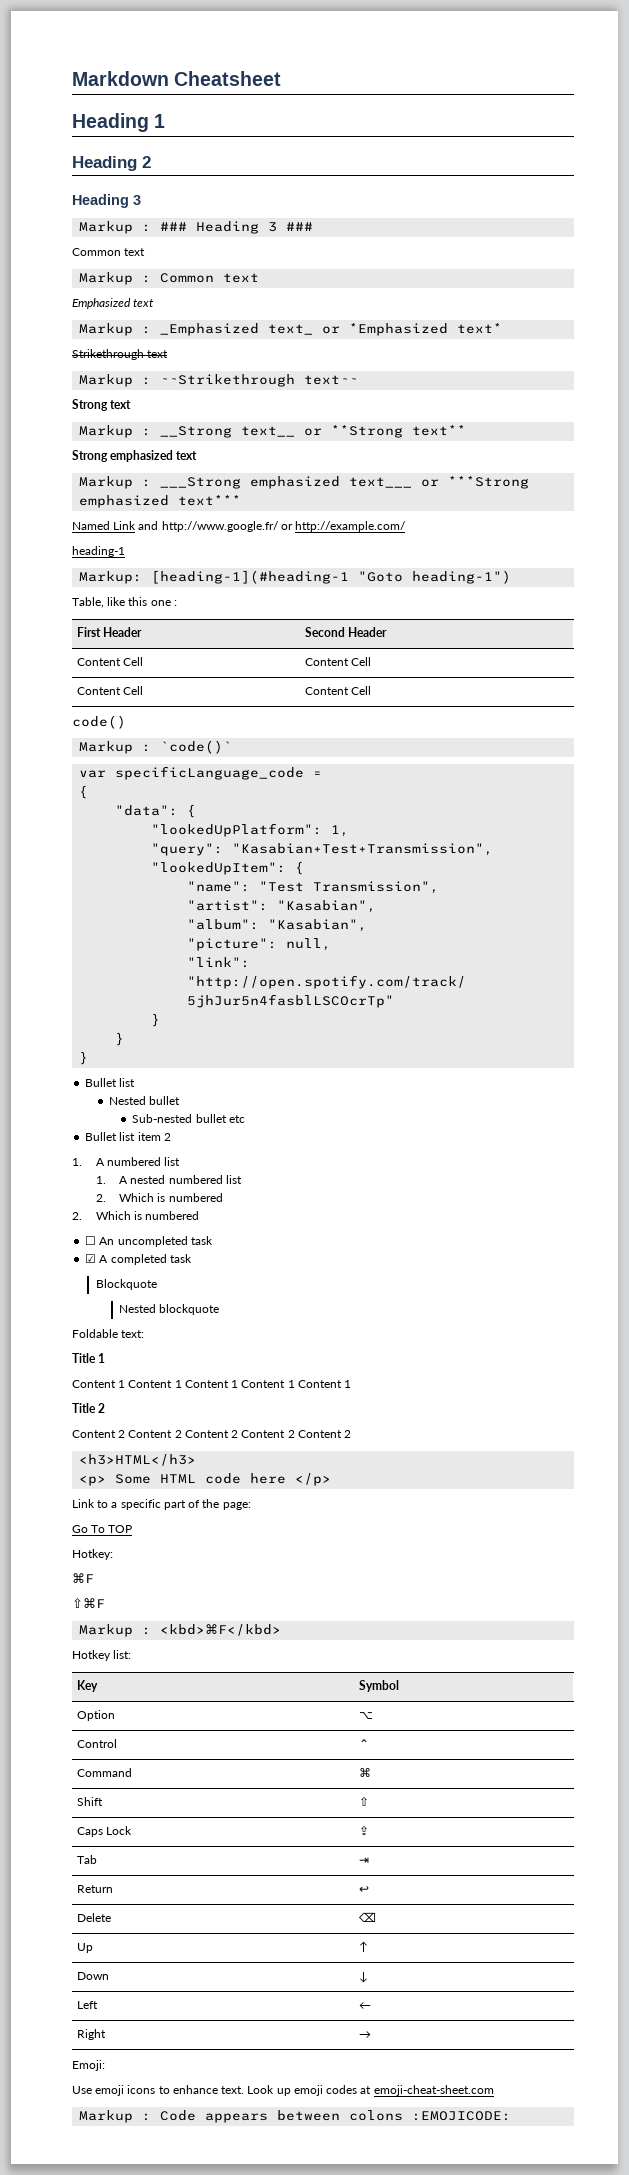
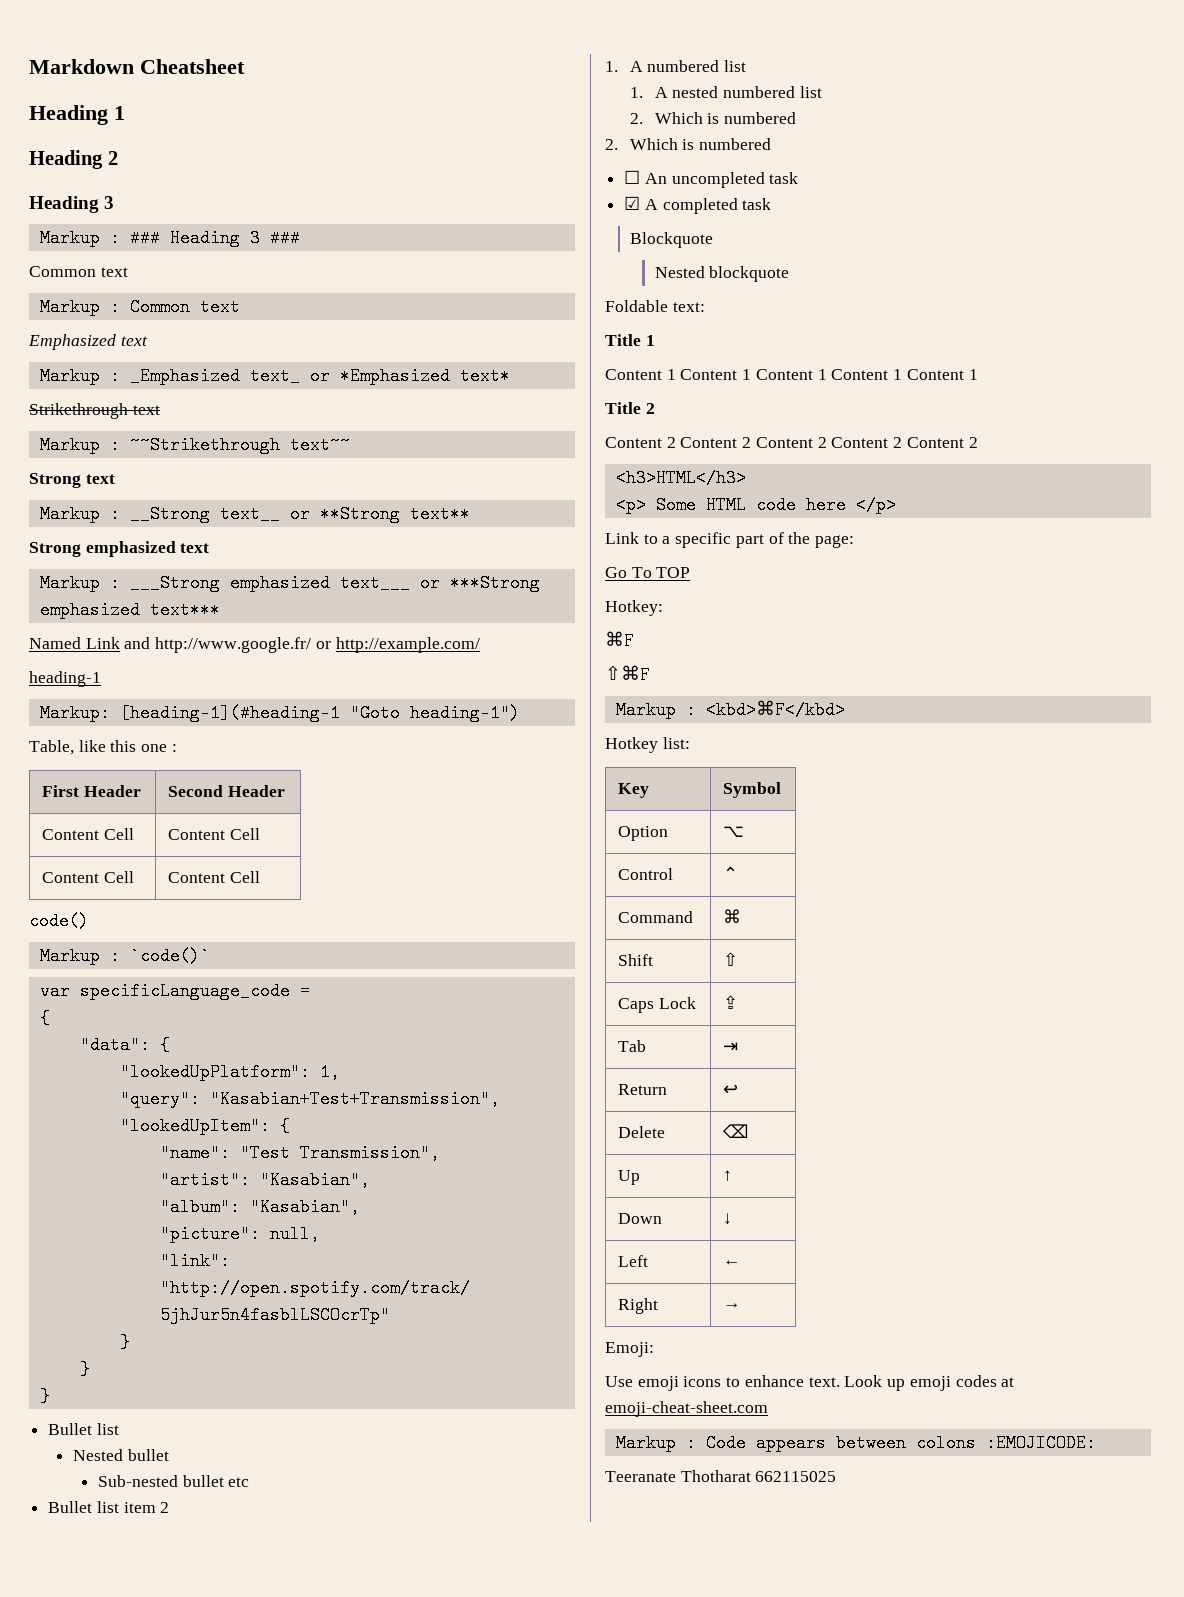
(512, 2116) none -> [605,1470,837,1482] // Teeranate Thotharat 662115025

